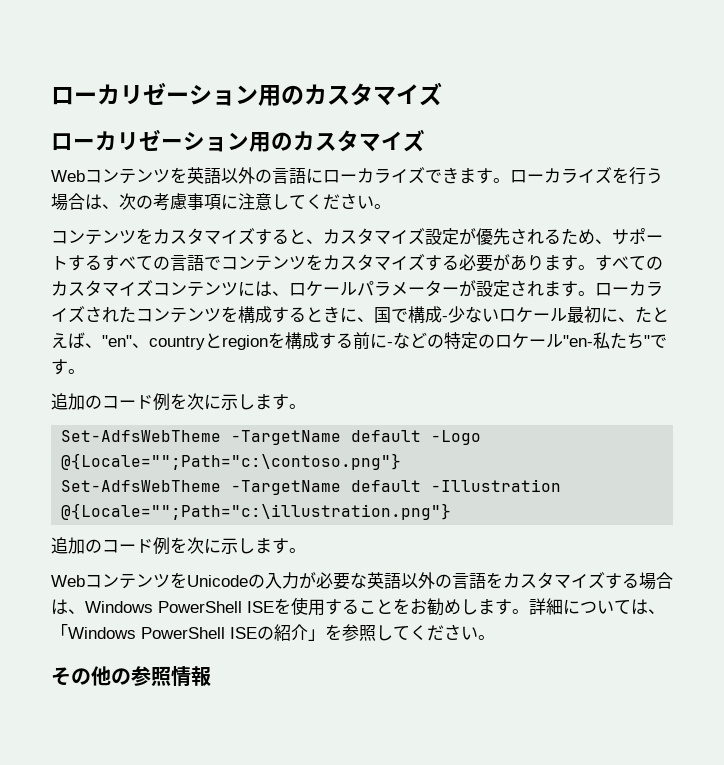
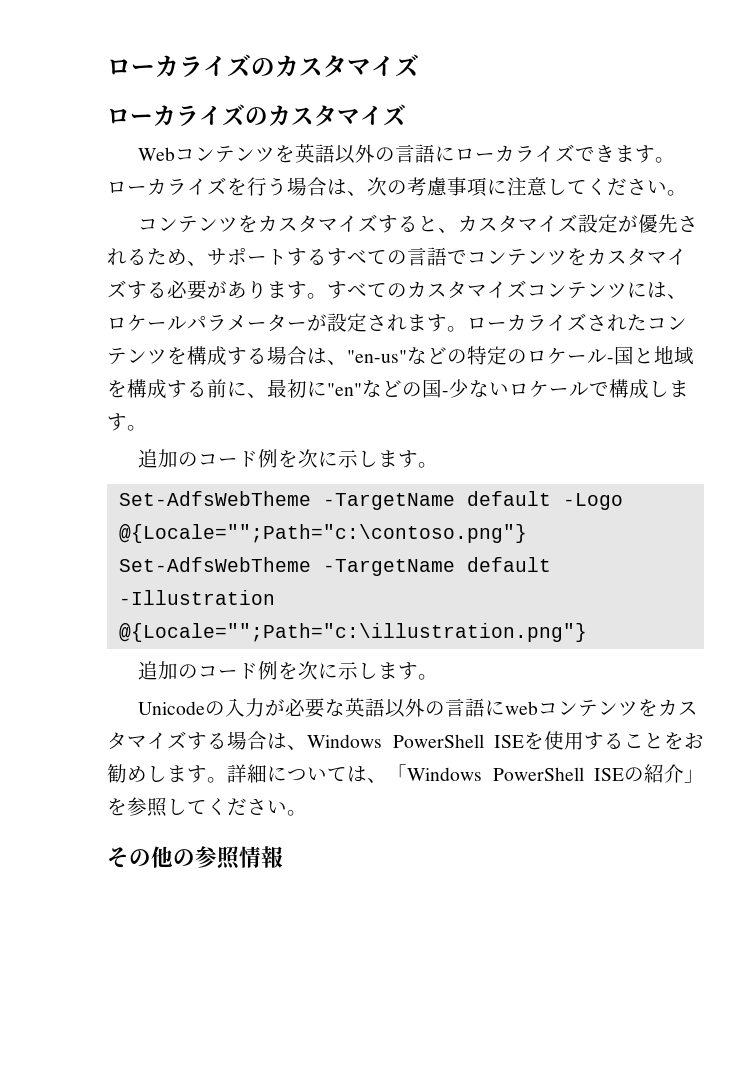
[51,82,281,106] ローカリゼーション用 -> [107,54,251,77] ローカライズ
[117,129,271,152] リゼーション用 -> [176,104,245,127] ライズ
[306,306,669,323] [51,332,393,350] ときに、国で構成-少ないロケール最初に、たとえば、"en"、countryとregionを構成する前に- -> [267,346,407,365] 場合は、"en-us"
[563,332,667,349] "en-私たち"で -> [607,346,694,365] [107,379,689,399] -国と地域を構成する前に、最初に"en"などの国-少ないロケールで構成しま
[51,572,187,589] Webコンテンツを -> (438, 677) none
(486, 580) none -> [484,700,638,717] にwebコンテンツ

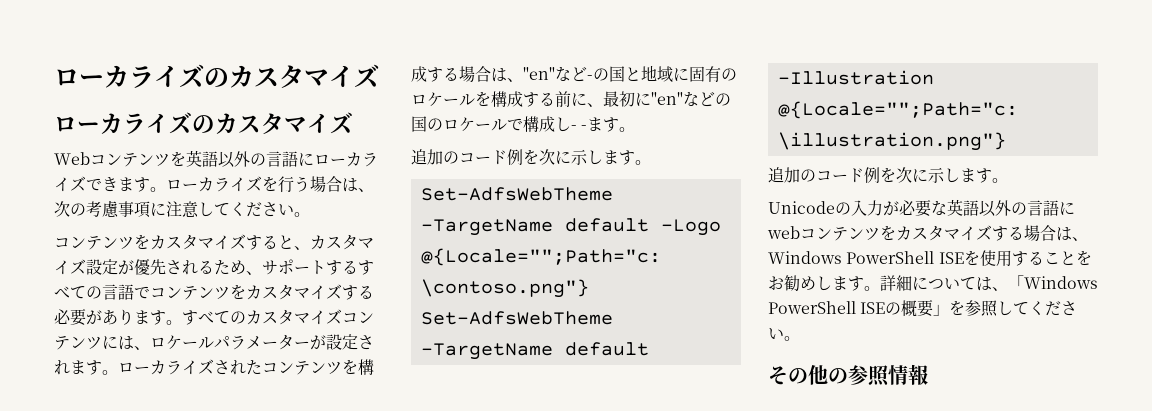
[347,346,694,365] "en-us"などの特定のロケール-国と地域 -> [523,65,737,82] [411,92,475,106] "en"など-の国と地域に固有のロケール
[442,379,509,398] -少ない -> [427,118,443,131] の
(669, 388) none -> [571,125,588,130] - -
[644,764,684,783] 紹介 -> [901,300,934,317] 概要

